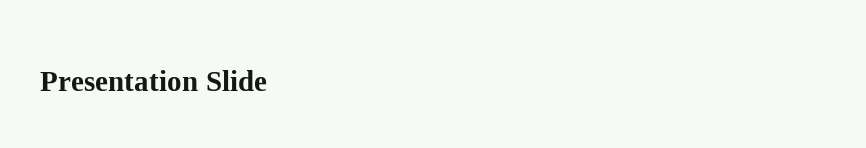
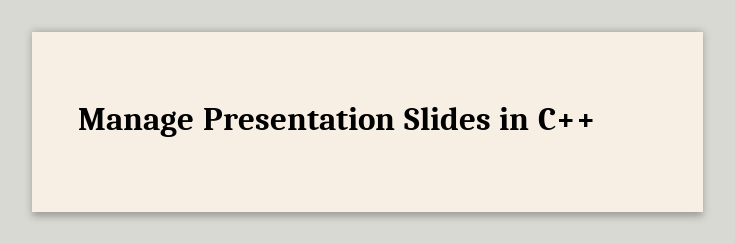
[40,70,267,91] Presentation Slide -> [78,107,597,137] Manage Presentation Slides in C++

